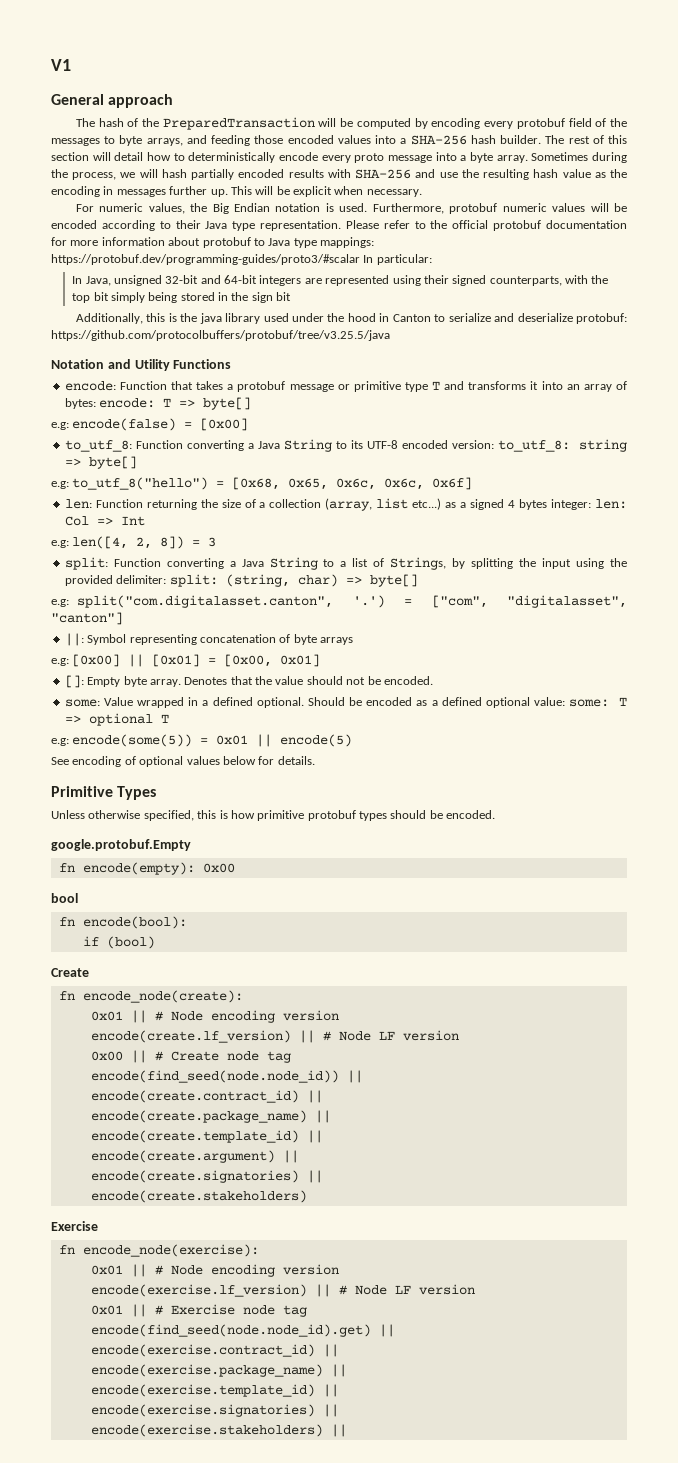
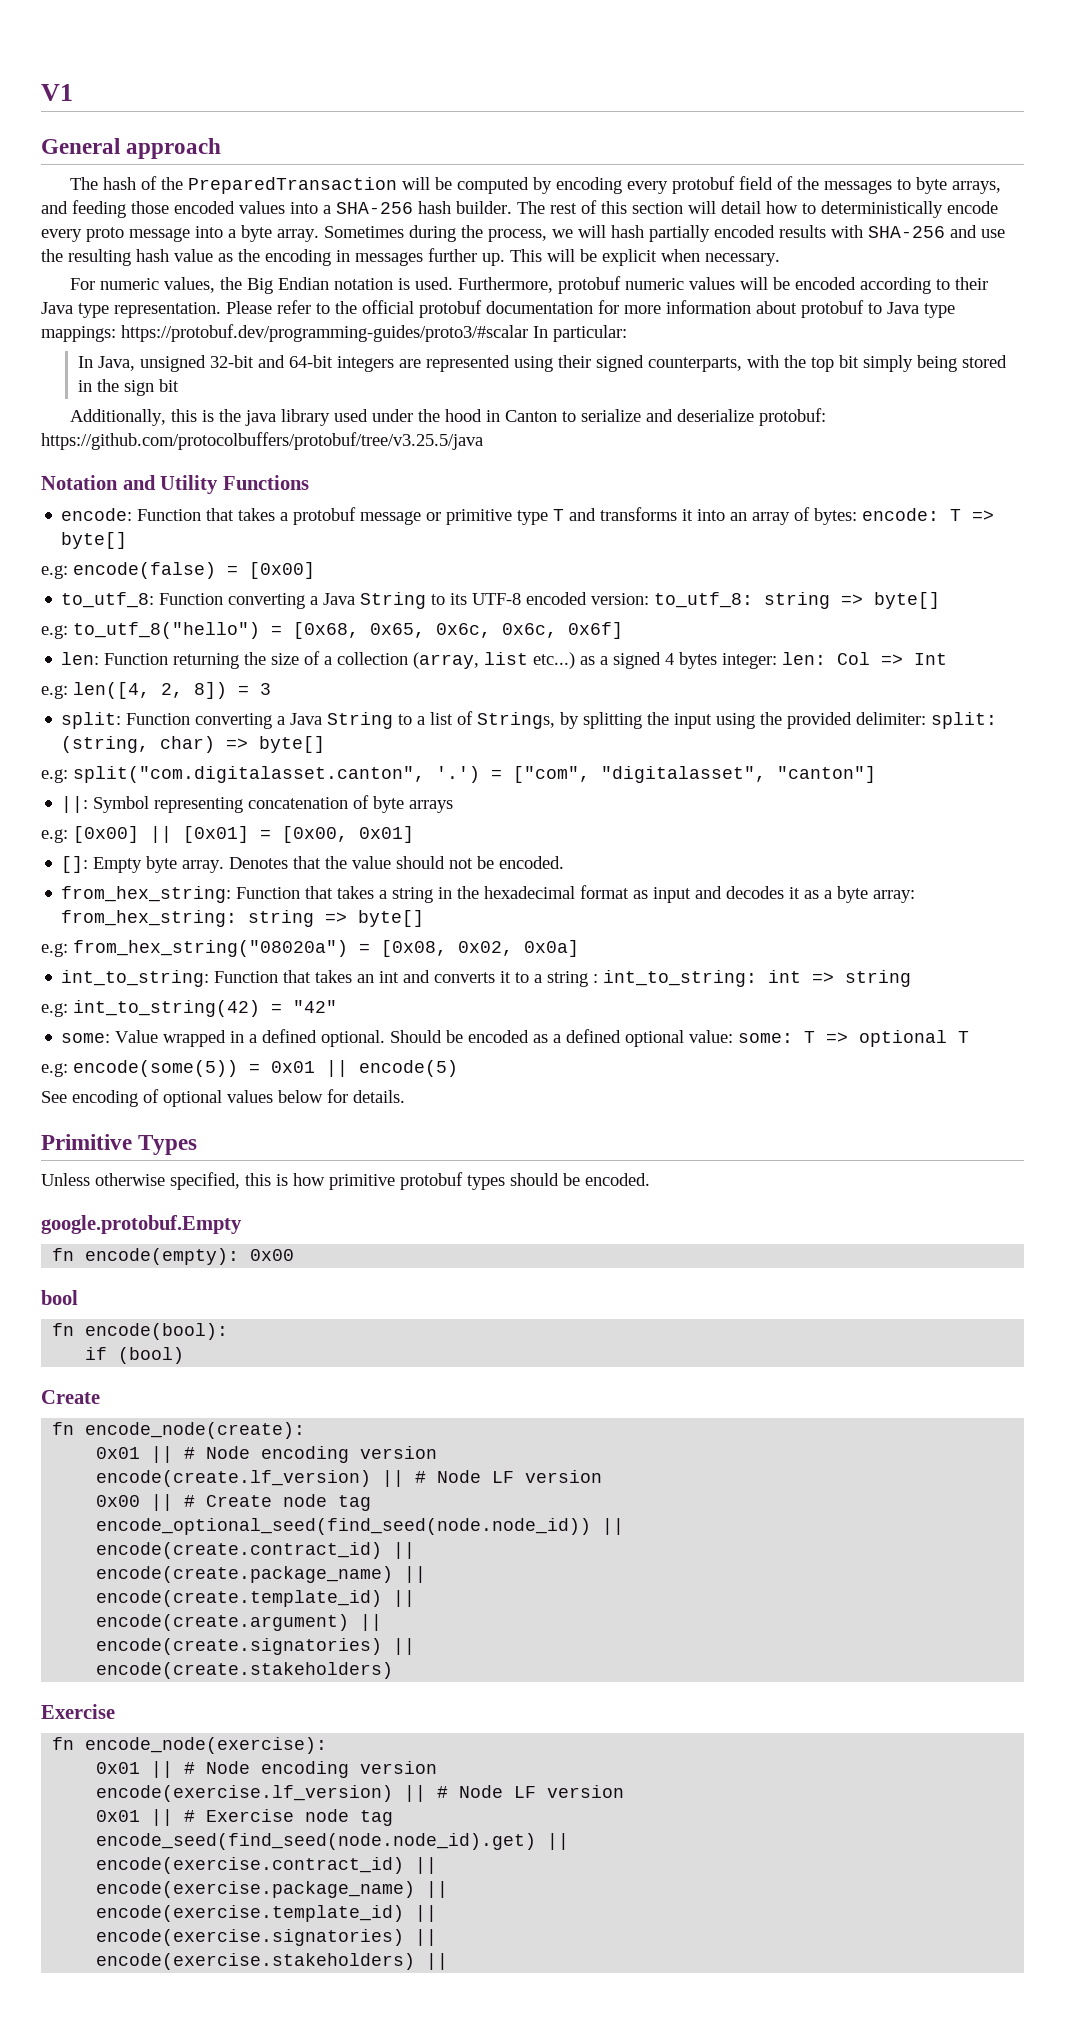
(433, 680) none -> [61,885,916,903] [61,910,425,927] [41,940,579,957] [61,970,912,987] [41,1000,337,1017] // from_hex_string: Function that takes a string in the hexadecimal format as input and decodes it as a byte array: from_hex_string: string => byte[] // e.g: from_hex_string("08020a") = [0x08, 0x02, 0x0a] // int_to_string: Function that takes an int and converts it to a string : int_to_string: int => string // e.g: int_to_string(42) = "42"
[90,1070,339,1083] encode(find_seed(node.node_id)) -> [96,1518,592,1535] encode_optional_seed(find_seed(node.node_id))
[90,1324,371,1337] encode(find_seed(node.node_id).get) -> [96,1833,537,1850] encode_seed(find_seed(node.node_id).get)

